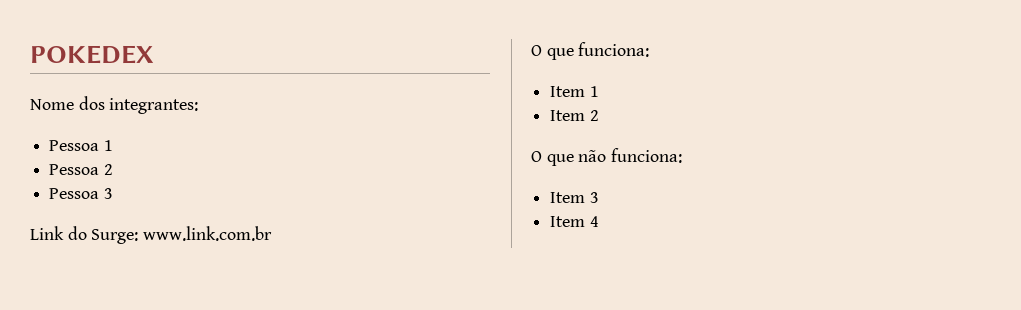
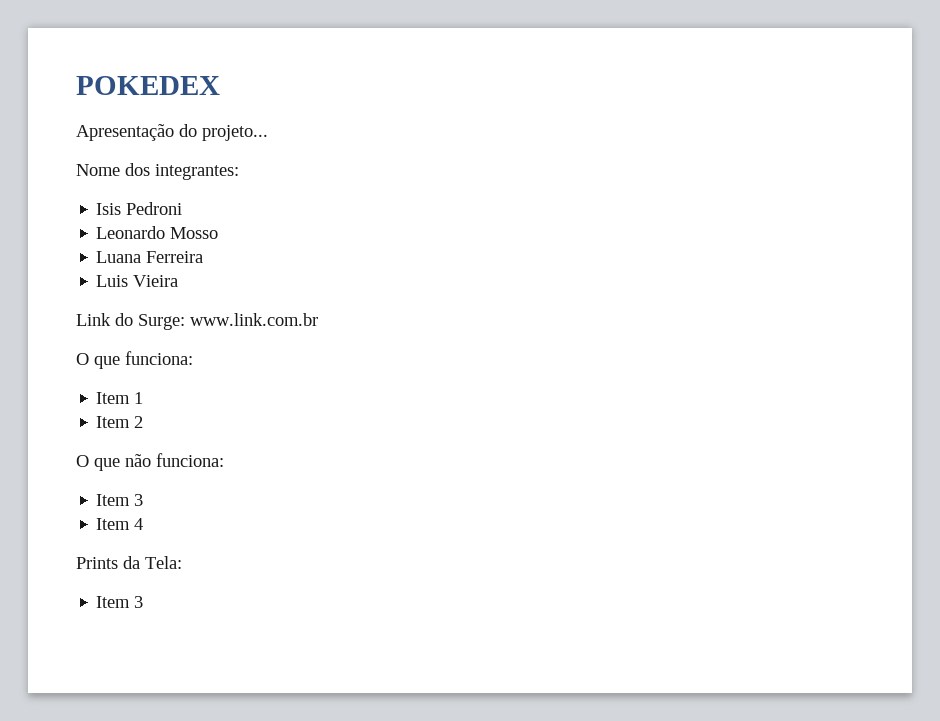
(154, 54) none -> [76,124,268,141] // Apresentação do projeto...
[49,140,113,151] [49,164,113,175] [49,188,113,199] Pessoa 1 // Pessoa 2 // Pessoa 3 -> [96,202,183,215] [96,226,219,239] [96,251,204,263] [96,275,179,287] Isis Pedroni // Leonardo Mosso // Luana Ferreira // Luis Vieira
(599, 221) none -> [76,556,182,569] [96,596,144,608] // Prints da Tela: // Item 3

